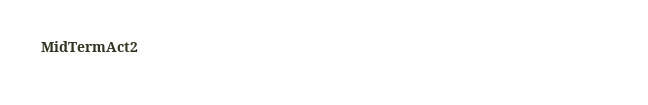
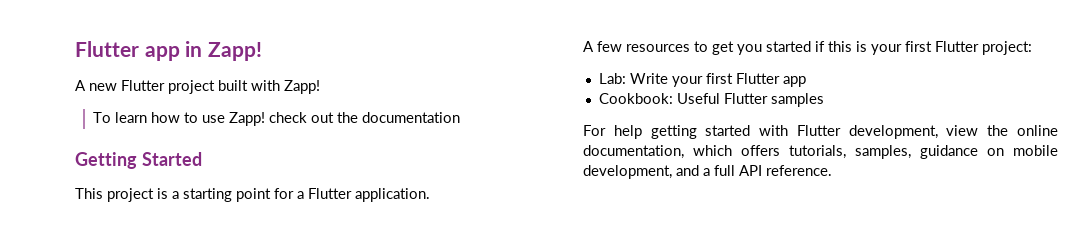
[41,41,138,52] MidTermAct2 -> [75,41,262,61] [75,80,320,94] [92,112,460,126] [75,152,202,169] [75,188,430,202] [583,41,1032,55] [598,73,806,87] [598,93,824,107] [583,125,1058,139] [583,145,1058,159] [583,165,832,179] Flutter app in Zapp! // A new Flutter project built with Zapp! // To learn how to use Zapp! check out the documentation // Getting Started // This project is a starting point for a Flutter application. // A few resources to get you started if this is your first Flutter project: // Lab: Write your first Flutter app // Cookbook: Useful Flutter samples // For help getting started with Flutter development, view the online documentation, which offers tutorials, samples, guidance on mobile development, and a full API reference.

